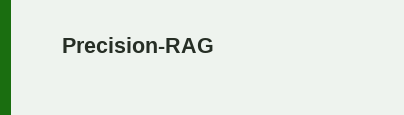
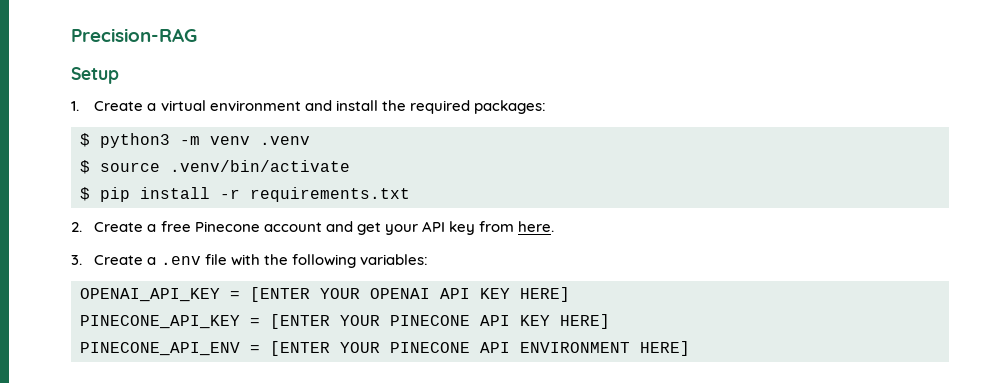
(214, 45) none -> [71,67,119,84] [71,100,546,114] [80,133,310,148] [80,160,350,174] [80,187,410,202] [71,221,554,235] [71,254,428,268] [80,287,570,302] [80,314,610,329] [80,341,690,356] // Setup // 1. Create a virtual environment and install the required packages: // $ python3 -m venv .venv // $ source .venv/bin/activate // $ pip install -r requirements.txt // 2. Create a free Pinecone account and get your API key from here. // 3. Create a .env file with the following variables: // OPENAI_API_KEY = [ENTER YOUR OPENAI API KEY HERE] // PINECONE_API_KEY = [ENTER YOUR PINECONE API KEY HERE] // PINECONE_API_ENV = [ENTER YOUR PINECONE API ENVIRONMENT HERE]

